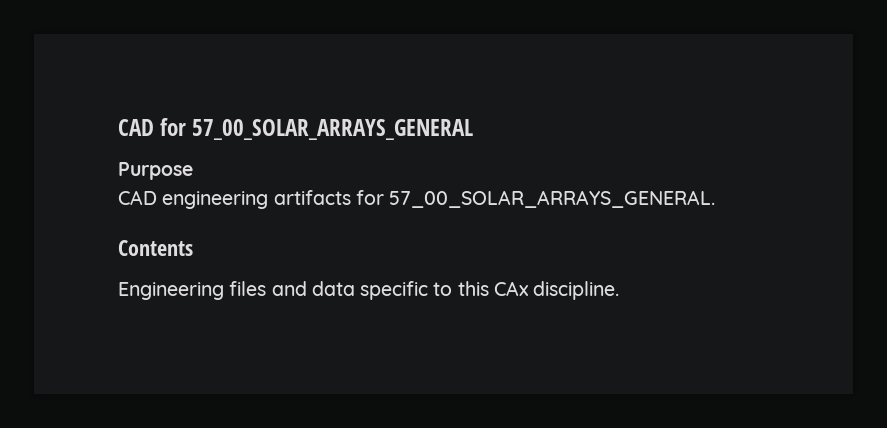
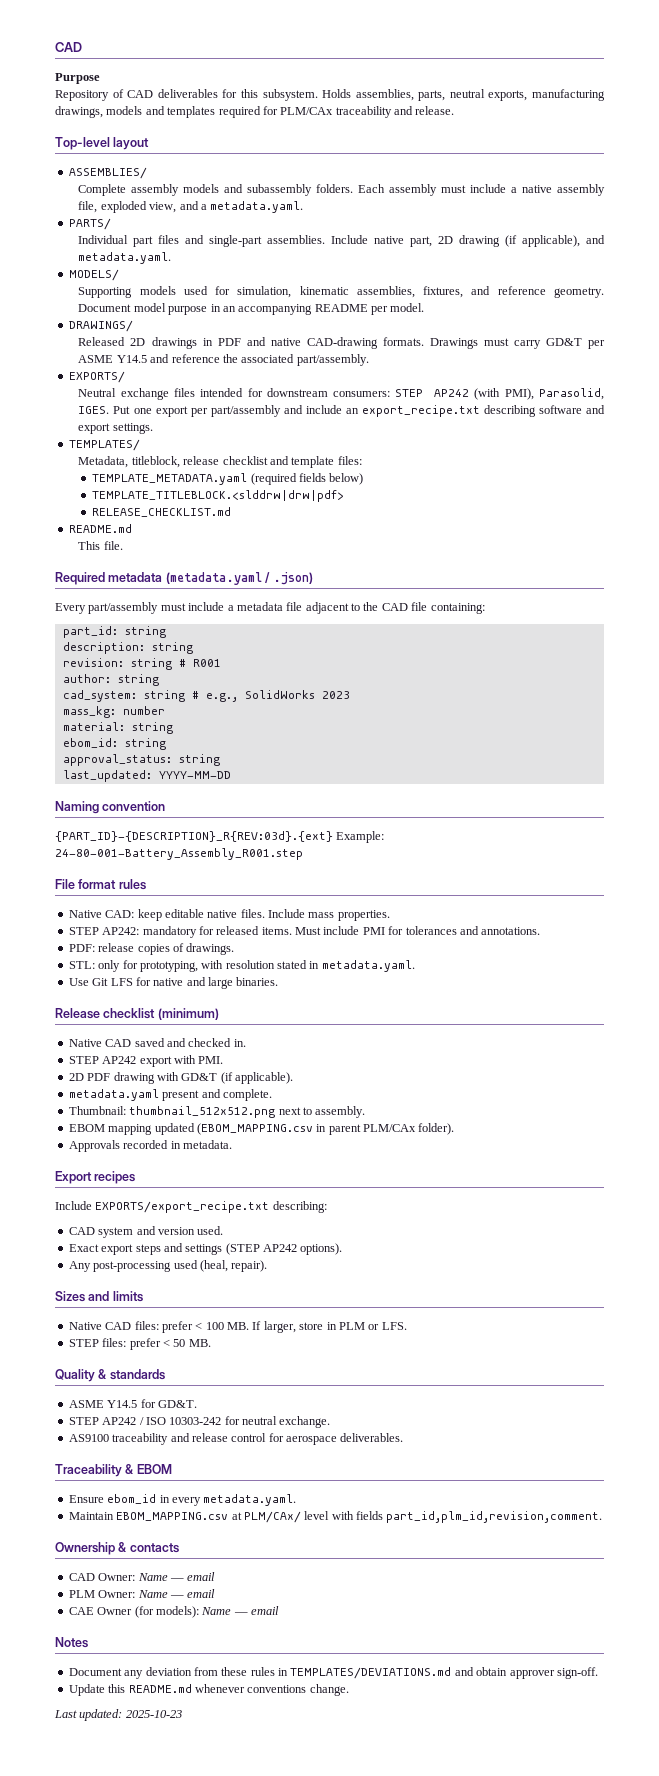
[118,118,474,140] CAD for 57_00_SOLAR_ARRAYS_GENERAL -> [55,42,82,52] CAD
[118,190,716,209] [118,240,193,256] [118,281,620,300] CAD engineering artifacts for 57_00_SOLAR_ARRAYS_GENERAL. // Contents // Engineering files and data specific to this CAx discipline. -> [55,89,605,101] [55,106,455,118] [55,137,150,150] [68,167,147,179] [78,184,606,196] [78,201,304,213] [68,218,111,230] [78,235,606,247] [78,252,172,264] [68,269,119,281] [78,286,605,298] [78,303,425,315] [68,320,133,332] [78,337,605,349] [78,354,369,366] [68,371,125,383] [78,388,605,400] [78,405,605,417] [78,423,153,434] [68,439,140,451] [78,456,362,468] [92,473,364,485] [92,490,345,502] [92,507,232,517] [68,524,132,533] [78,541,123,550] [55,572,313,585] [55,602,485,614] [62,626,166,638] [62,642,193,654] [62,658,221,670] [62,674,159,686] [62,690,350,702] [62,706,165,718] [62,722,173,734] [62,738,166,750] [62,754,220,766] [62,770,231,782] [55,801,166,814] [55,831,385,843] [55,848,303,860] [55,879,146,890] [68,909,390,921] [68,926,541,938] [68,943,235,955] [68,960,415,972] [68,977,279,989] [55,1008,219,1020] [68,1038,246,1047] [68,1055,224,1067] [68,1072,293,1084] [68,1089,272,1101] [68,1106,366,1118] [68,1123,455,1135] [68,1140,232,1152] [55,1171,136,1184] [55,1201,327,1213] [68,1226,224,1238] [68,1243,343,1255] [68,1260,268,1272] [55,1291,143,1302] [68,1321,407,1333] [68,1338,211,1350] [55,1369,165,1382] [68,1399,197,1408] [68,1416,331,1428] [68,1433,404,1445] [55,1464,172,1477] [68,1494,297,1506] [68,1511,603,1523] [55,1542,179,1555] [68,1572,216,1581] [68,1589,216,1598] [68,1606,279,1618] [55,1637,88,1648] [68,1667,598,1679] [68,1684,349,1696] [54,1709,182,1721] Repository of CAD deliverables for this subsystem. Holds assemblies, parts, neutral exports, manufacturing drawings, models and templates required for PLM/CAx traceability and release. // Top-level layout // ASSEMBLIES/ // Complete assembly models and subassembly folders. Each assembly must include a native assembly file, exploded view, and a metadata.yaml. // PARTS/ // Individual part files and single-part assemblies. Include native part, 2D drawing (if applicable), and metadata.yaml. // MODELS/ // Supporting models used for simulation, kinematic assemblies, fixtures, and reference geometry. Document model purpose in an accompanying README per model. // DRAWINGS/ // Released 2D drawings in PDF and native CAD-drawing formats. Drawings must carry GD&T per ASME Y14.5 and reference the associated part/assembly. // EXPORTS/ // Neutral exchange files intended for downstream consumers: STEP AP242 (with PMI), Parasolid, IGES. Put one export per part/assembly and include an export_recipe.txt describing software and export settings. // TEMPLATES/ // Metadata, titleblock, release checklist and template files: // TEMPLATE_METADATA.yaml (required fields below) // TEMPLATE_TITLEBLOCK.<slddrw|drw|pdf> // RELEASE_CHECKLIST.md // README.md // This file. // Required metadata (metadata.yaml / .json) // Every part/assembly must include a metadata file adjacent to the CAD file containing: // part_id: string // description: string // revision: string # R001 // author: string // cad_system: string # e.g., SolidWorks 2023 // mass_kg: number // material: string // ebom_id: string // approval_status: string // last_updated: YYYY-MM-DD // Naming convention // {PART_ID}-{DESCRIPTION}_R{REV:03d}.{ext} Example: 24-80-001-Battery_Assembly_R001.step // File format rules // Native CAD: keep editable native files. Include mass properties. // STEP AP242: mandatory for released items. Must include PMI for tolerances and annotations. // PDF: release copies of drawings. // STL: only for prototyping, with resolution stated in metadata.yaml. // Use Git LFS for native and large binaries. // Release checklist (minimum) // Native CAD saved and checked in. // STEP AP242 export with PMI. // 2D PDF drawing with GD&T (if applicable). // metadata.yaml present and complete. // Thumbnail: thumbnail_512x512.png next to assembly. // EBOM mapping updated (EBOM_MAPPING.csv in parent PLM/CAx folder). // Approvals recorded in metadata. // Export recipes // Include EXPORTS/export_recipe.txt describing: // CAD system and version used. // Exact export steps and settings (STEP AP242 options). // Any post-processing used (heal, repair). // Sizes and limits // Native CAD files: prefer < 100 MB. If larger, store in PLM or LFS. // STEP files: prefer < 50 MB. // Quality & standards // ASME Y14.5 for GD&T. // STEP AP242 / ISO 10303-242 for neutral exchange. // AS9100 traceability and release control for aerospace deliverables. // Traceability & EBOM // Ensure ebom_id in every metadata.yaml. // Maintain EBOM_MAPPING.csv at PLM/CAx/ level with fields part_id,plm_id,revision,comment. // Ownership & contacts // CAD Owner: Name — email // PLM Owner: Name — email // CAE Owner (for models): Name — email // Notes // Document any deviation from these rules in TEMPLATES/DEVIATIONS.md and obtain approver sign-off. // Update this README.md whenever conventions change. // Last updated: 2025-10-23

